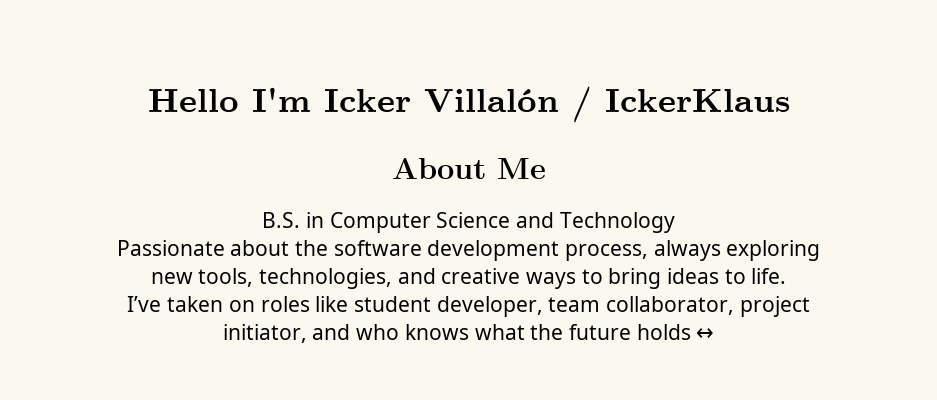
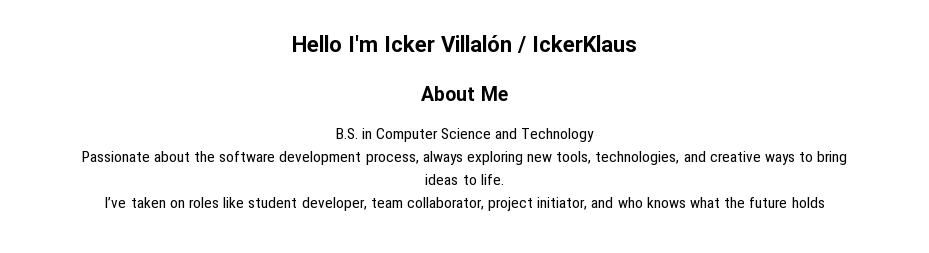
[696,328,715,340] ↔ -> (825, 202) none

